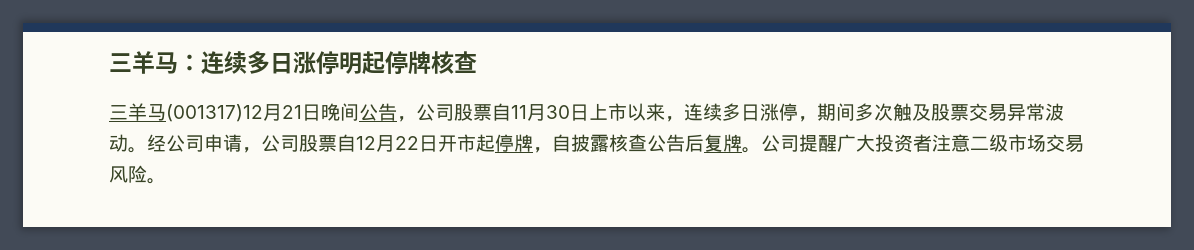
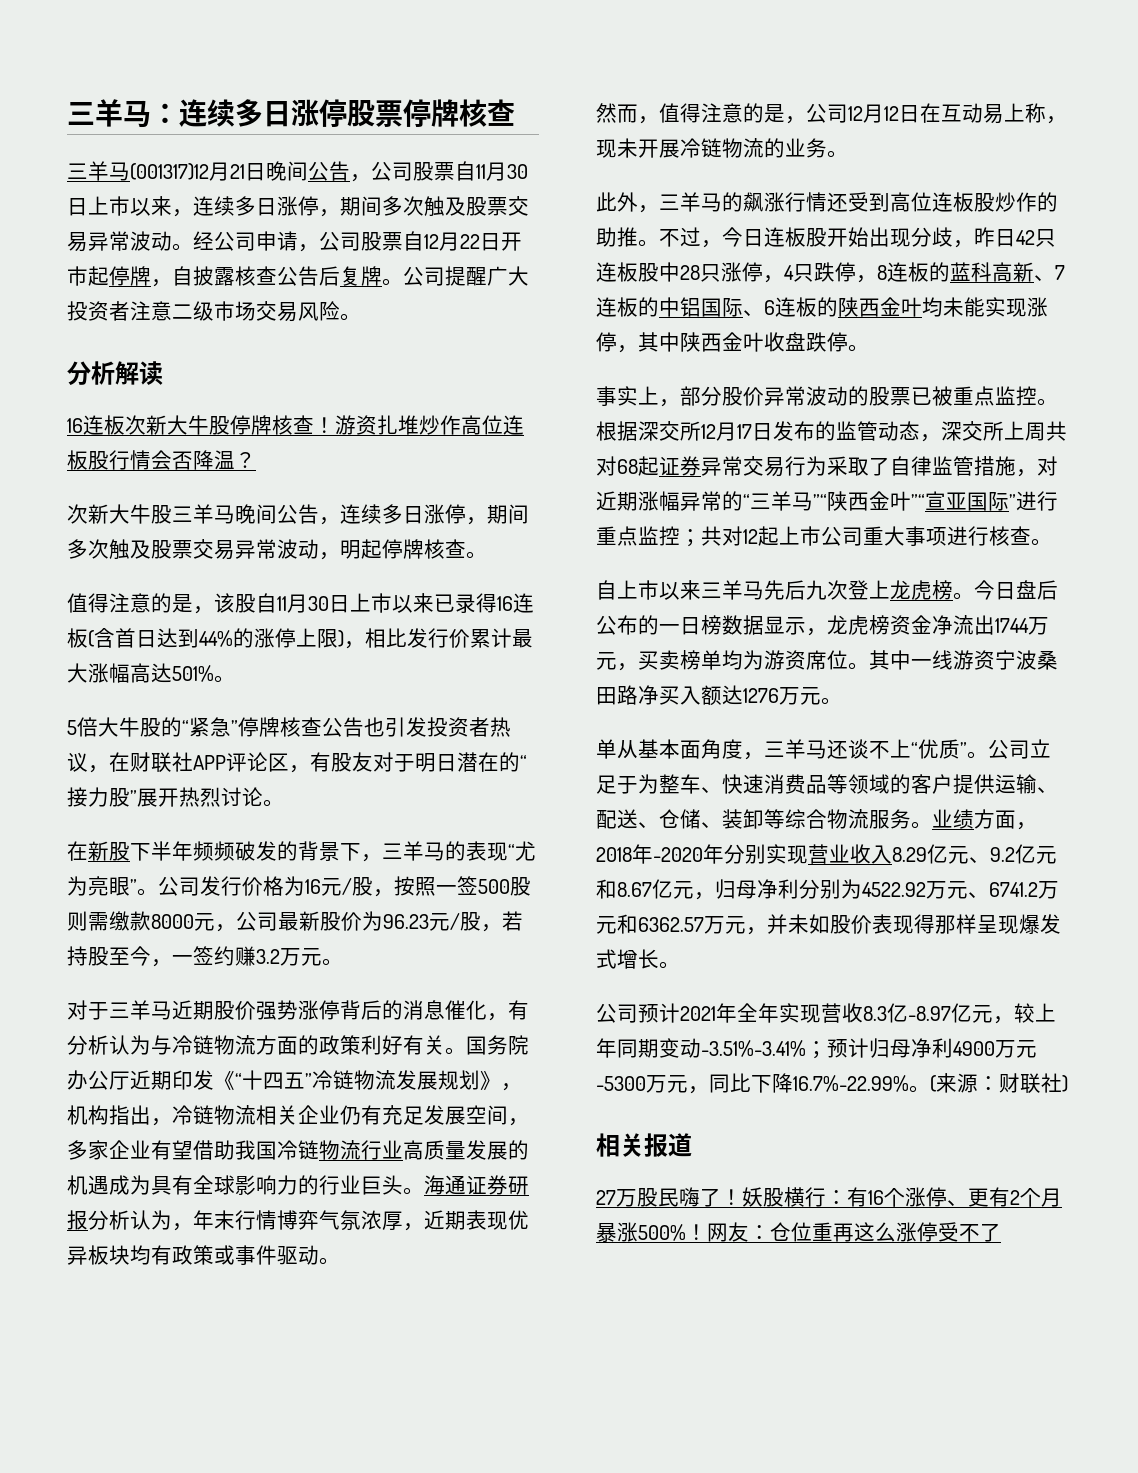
[339,51,385,75] 明起 -> [347,100,403,127] 股票
(166, 181) none -> [67,361,163,386] [67,415,524,435] [67,450,256,470] [67,504,529,525] [67,539,487,560] [67,593,534,614] [67,628,533,649] [67,663,235,683] [67,717,511,737] [67,752,527,773] [67,787,284,807] [67,841,536,862] [67,876,531,897] [67,911,523,932] [67,946,343,967] [67,1000,529,1021] [67,1035,529,1055] [67,1070,522,1091] [67,1105,529,1126] [67,1140,529,1160] [67,1175,529,1195] [67,1210,529,1231] [67,1245,340,1265] [596,103,1067,124] [596,138,848,158] [596,192,1058,213] [596,227,1056,248] [596,262,1065,283] [596,297,1048,317] [596,332,869,353] [596,386,1058,407] [596,421,1067,442] [596,456,1058,477] [596,491,1058,511] [596,526,1052,547] [596,580,1058,600] [596,615,1049,636] [596,650,1058,671] [596,685,842,706] [596,739,1051,760] [596,774,1058,794] [596,809,1037,830] [596,844,1057,864] [596,879,1059,900] [596,914,1061,935] [596,949,680,969] [596,1003,1056,1024] [596,1038,1037,1059] [596,1073,1068,1094] [596,1133,692,1157] [596,1187,1062,1207] [596,1222,1001,1242] // 分析解读 // 16连板次新大牛股停牌核查！游资扎堆炒作高位连板股行情会否降温？ // 次新大牛股三羊马晚间公告，连续多日涨停，期间多次触及股票交易异常波动，明起停牌核查。 // 值得注意的是，该股自11月30日上市以来已录得16连板(含首日达到44%的涨停上限)，相比发行价累计最大涨幅高达501%。 // 5倍大牛股的“紧急”停牌核查公告也引发投资者热议，在财联社APP评论区，有股友对于明日潜在的“接力股”展开热烈讨论。 // 在新股下半年频频破发的背景下，三羊马的表现“尤为亮眼”。公司发行价格为16元/股，按照一签500股则需缴款8000元，公司最新股价为96.23元/股，若持股至今，一签约赚3.2万元。 // 对于三羊马近期股价强势涨停背后的消息催化，有分析认为与冷链物流方面的政策利好有关。国务院办公厅近期印发《“十四五”冷链物流发展规划》，机构指出，冷链物流相关企业仍有充足发展空间，多家企业有望借助我国冷链物流行业高质量发展的机遇成为具有全球影响力的行业巨头。海通证券研报分析认为，年末行情博弈气氛浓厚，近期表现优异板块均有政策或事件驱动。 // 然而，值得注意的是，公司12月12日在互动易上称，现未开展冷链物流的业务。 // 此外，三羊马的飙涨行情还受到高位连板股炒作的助推。不过，今日连板股开始出现分歧，昨日42只连板股中28只涨停，4只跌停，8连板的蓝科高新、7连板的中铝国际、6连板的陕西金叶均未能实现涨停，其中陕西金叶收盘跌停。 // 事实上，部分股价异常波动的股票已被重点监控。根据深交所12月17日发布的监管动态，深交所上周共对68起证券异常交易行为采取了自律监管措施，对近期涨幅异常的“三羊马”“陕西金叶”“宣亚国际”进行重点监控；共对12起上市公司重大事项进行核查。 // 自上市以来三羊马先后九次登上龙虎榜。今日盘后公布的一日榜数据显示，龙虎榜资金净流出1744万元，买卖榜单均为游资席位。其中一线游资宁波桑田路净买入额达1276万元。 // 单从基本面角度，三羊马还谈不上“优质”。公司立足于为整车、快速消费品等领域的客户提供运输、配送、仓储、装卸等综合物流服务。业绩方面，2018年-2020年分别实现营业收入8.29亿元、9.2亿元和8.67亿元，归母净利分别为4522.92万元、6741.2万元和6362.57万元，并未如股价表现得那样呈现爆发式增长。 // 公司预计2021年全年实现营收8.3亿-8.97亿元，较上年同期变动-3.51%-3.41%；预计归母净利4900万元-5300万元，同比下降16.7%-22.99%。(来源：财联社) // 相关报道 // 27万股民嗨了！妖股横行：有16个涨停、更有2个月暴涨500%！网友：仓位重再这么涨停受不了

